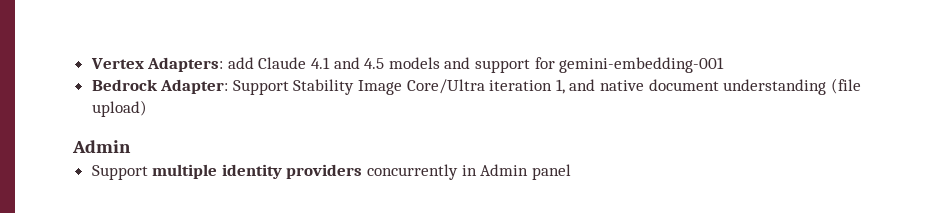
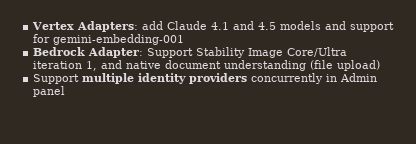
[72,140,131,153] // Admin -> (381, 65) none

